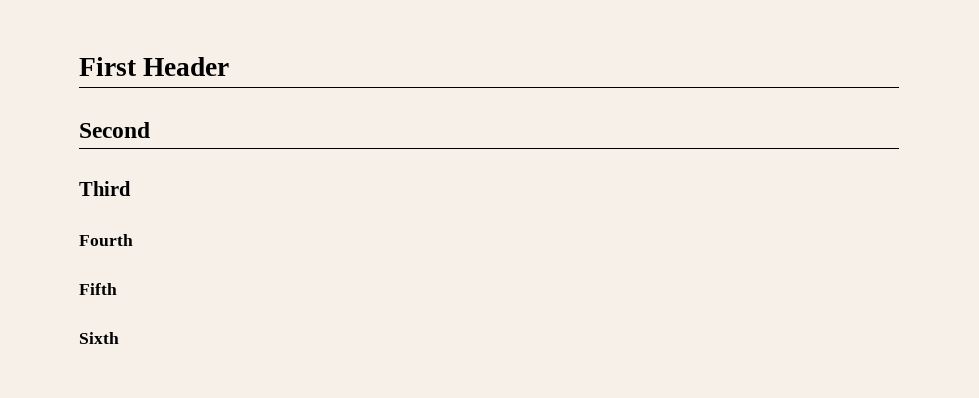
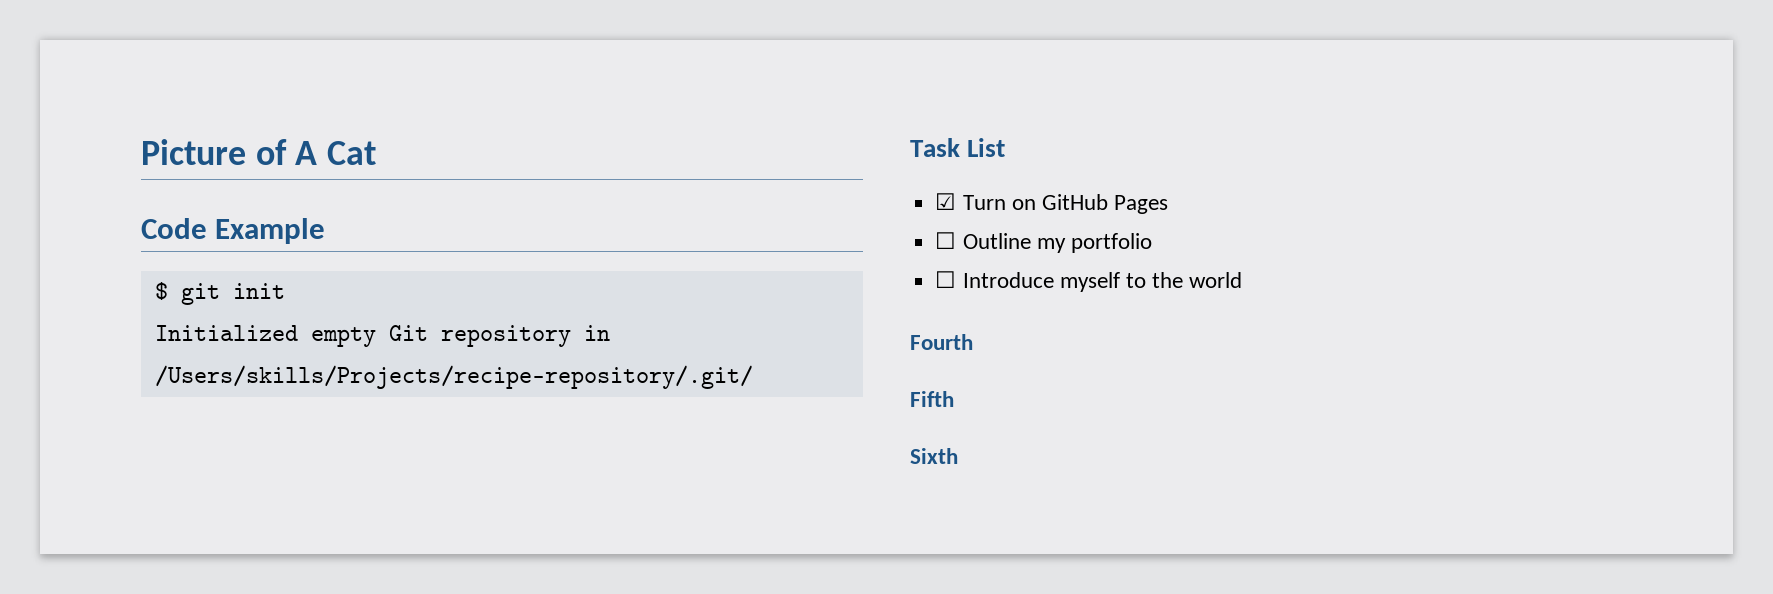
[79,57,230,76] [79,122,150,138] [79,181,131,196] First Header // Second // Third -> [141,139,377,165] [141,218,326,244] [154,282,285,305] [154,325,610,347] [154,365,753,389] [910,138,1006,157] [935,193,1169,214] [935,232,1152,253] [935,271,1243,292] Picture of A Cat // Code Example // $ git init // Initialized empty Git repository in /Users/skills/Projects/recipe-repository/.git/ // Task List // ☑ Turn on GitHub Pages // ☐ Outline my portfolio // ☐ Introduce myself to the world

